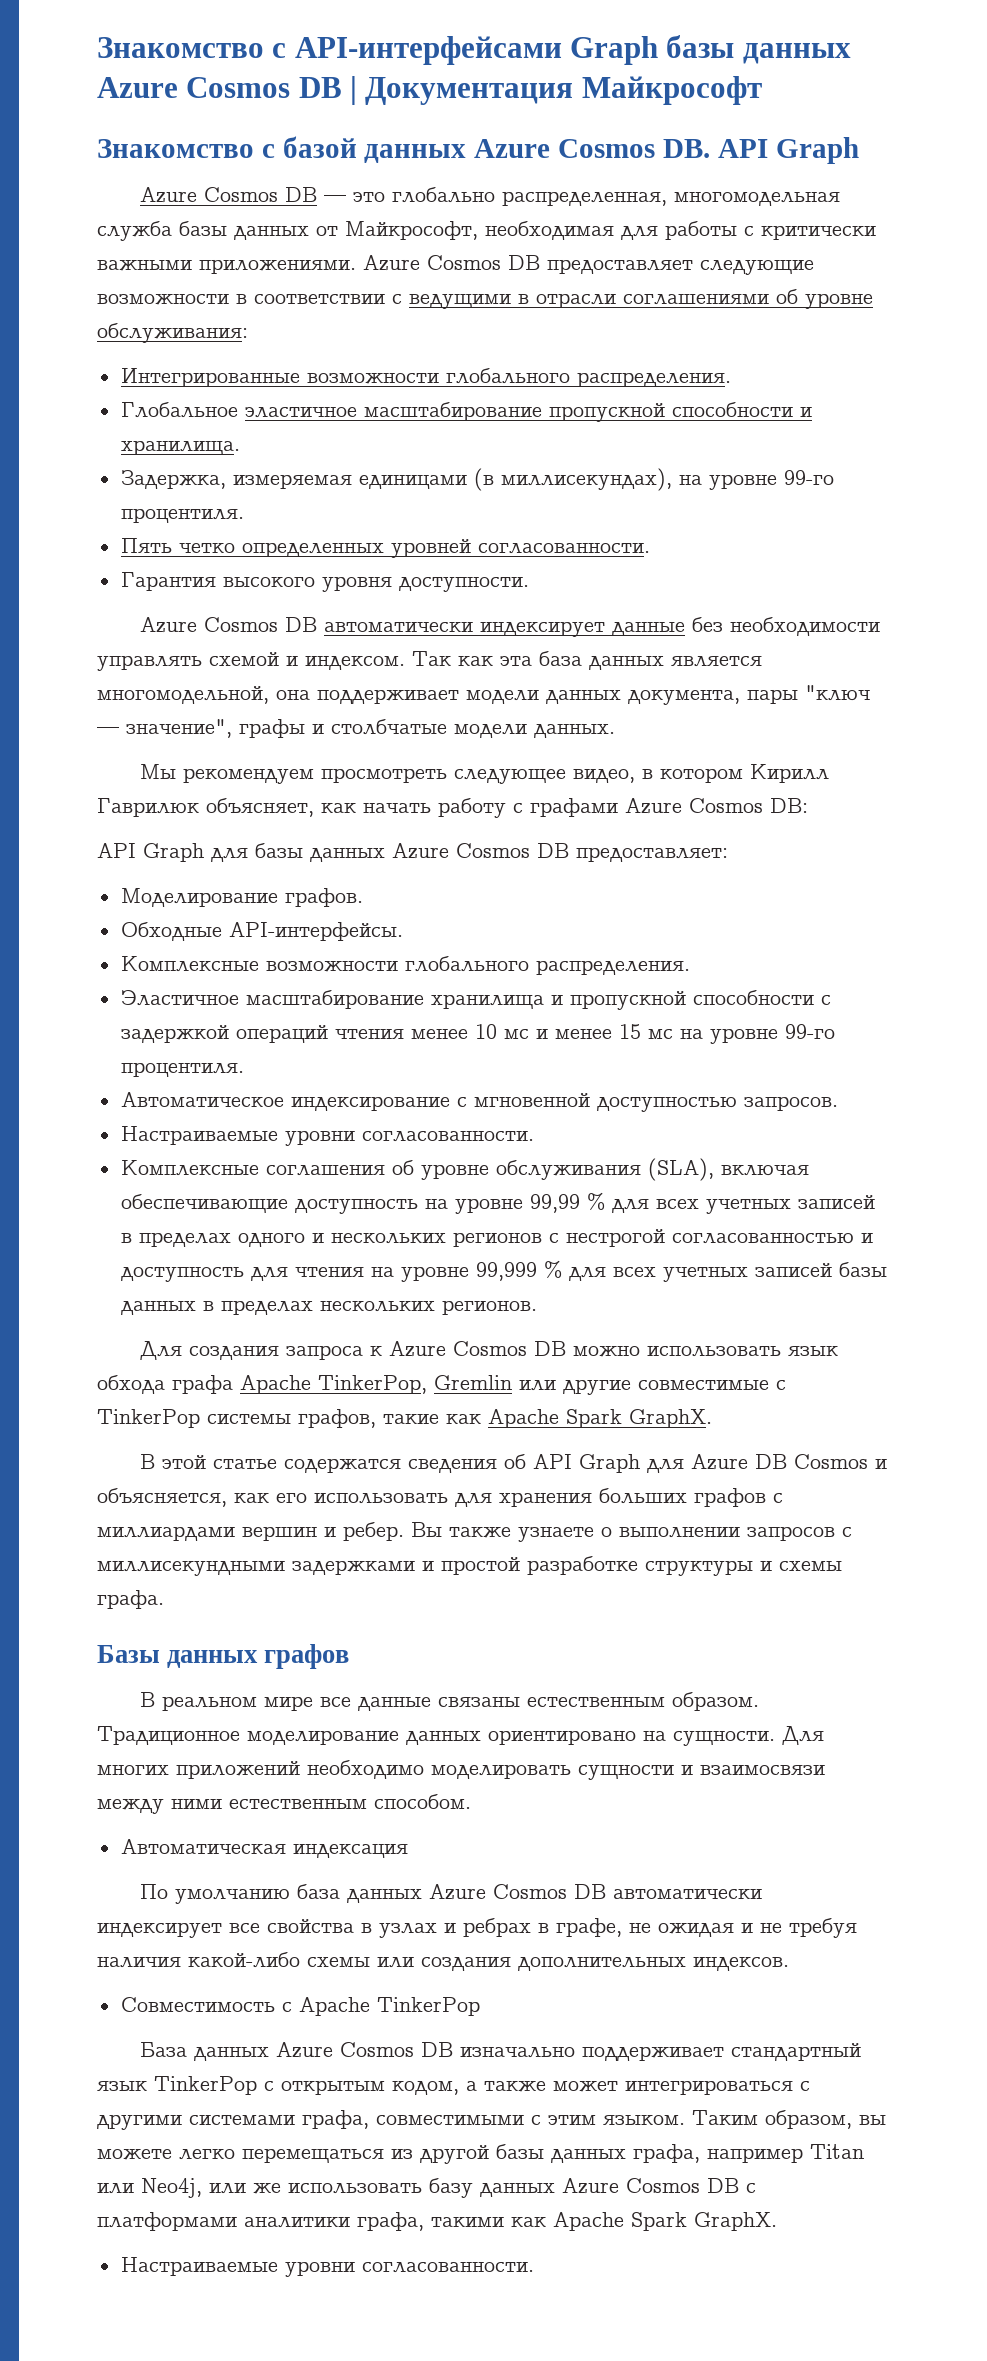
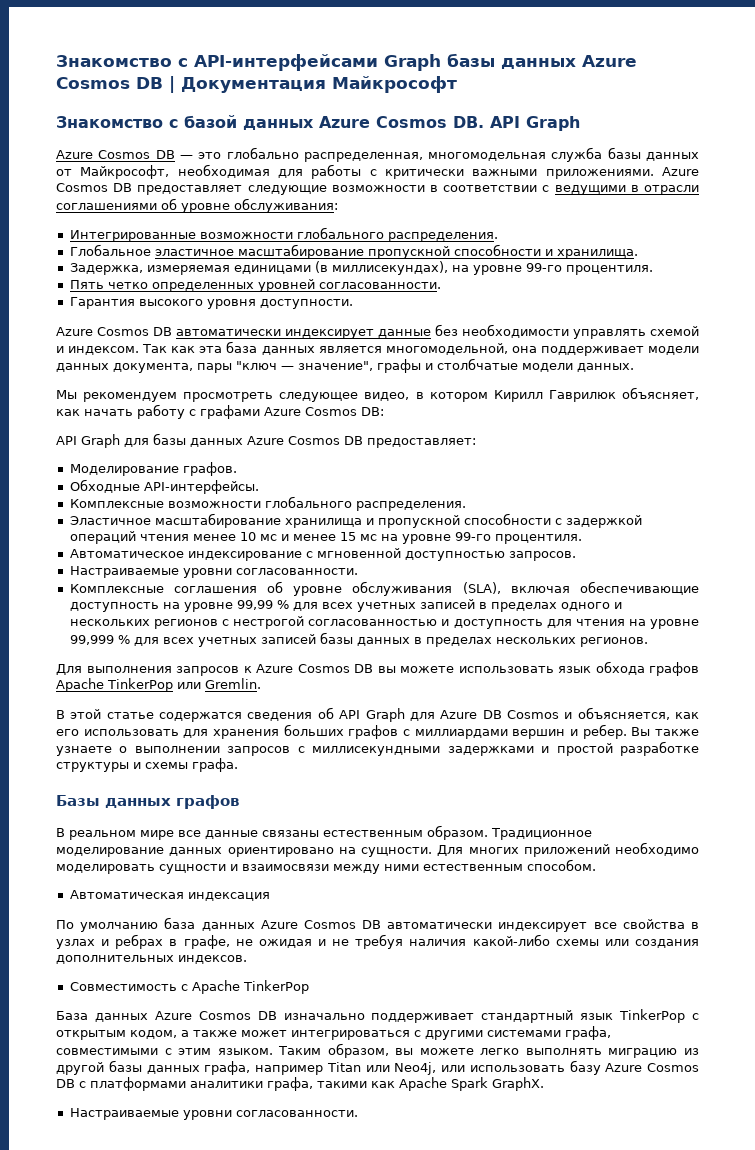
[188,1345,363,1360] создания запроса -> [86,666,239,676] выполнения запросов
[572,1346,640,1357] можно -> [377,666,454,673] вы можете
[172,1375,786,1395] [97,1409,712,1428] графа Apache TinkerPop, Gremlin или другие совместимые с TinkerPop системы графов, такие как Apache Spark GraphX. -> [649,662,699,676] [56,678,261,692] графов Apache TinkerPop или Gremlin.
[242,2148,384,2163] перемещаться -> [525,1048,678,1058] выполнять миграцию
[253,2183,281,2194] же -> (465, 1068) none
[480,2183,555,2197] данных -> (601, 1067) none

